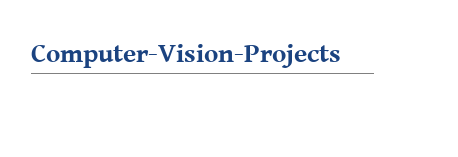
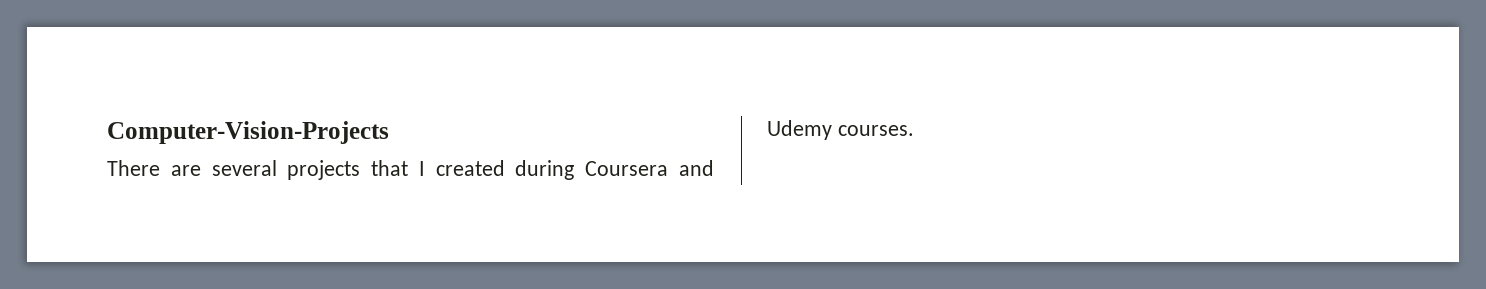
(341, 56) none -> [107,160,714,180] [767,120,914,140] // There are several projects that I created during Coursera and Udemy courses.

